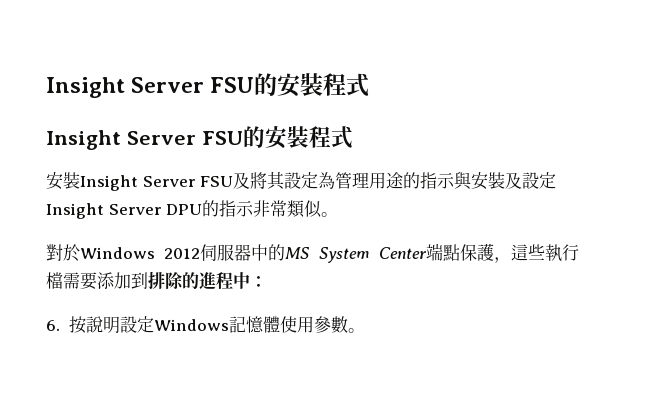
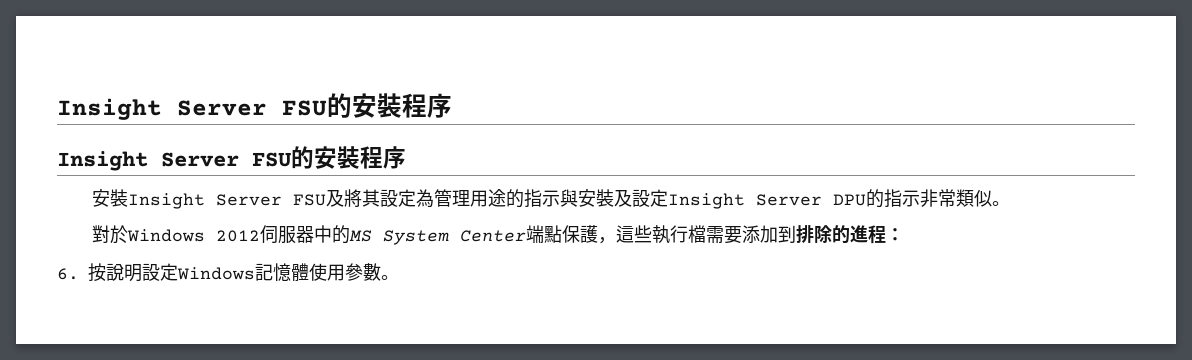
[46,73,370,98] [46,126,353,150] Insight Server FSU的安裝程式 // Insight Server FSU的安裝程式 -> [57,93,452,120] [57,146,406,171] Insight Server FSU的安裝程序 // Insight Server FSU的安裝程序
[233,272,250,289] 中 -> (887, 234) none

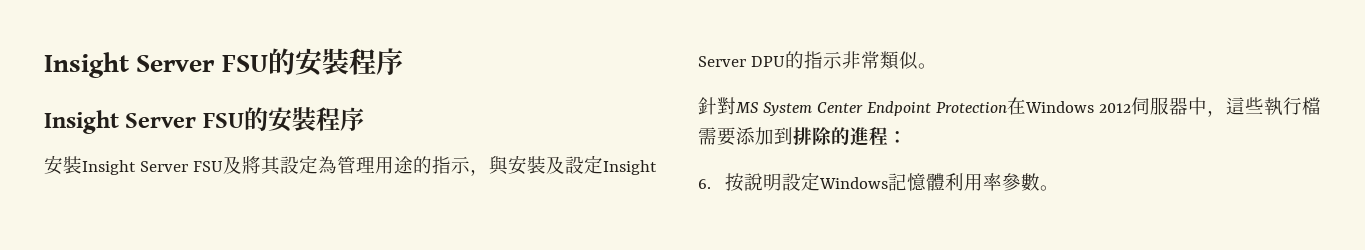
(561, 198) none -> [469,169,489,176] ，
[92,225,599,245] 對於Windows 2012伺服器中的MS System Center端點保護 -> [698,97,1207,116] 針對MS System Center Endpoint Protection在Windows 2012伺服器中
[309,263,345,281] 使用 -> [944,173,1002,191] 利用率

